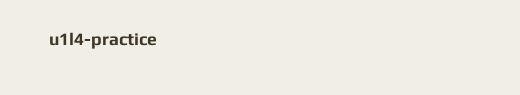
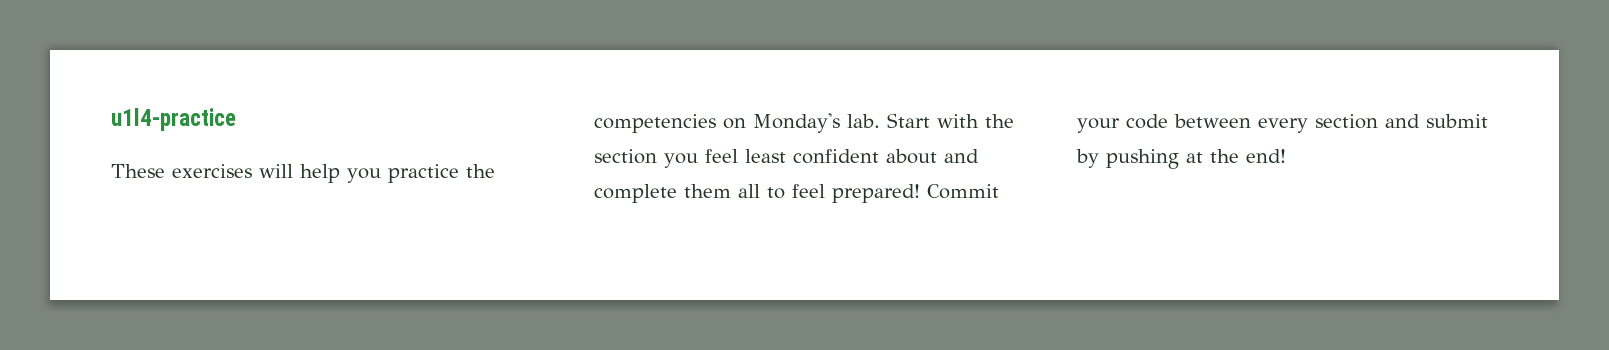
(157, 40) none -> [111,164,495,183] [594,113,1014,133] [594,149,979,168] [594,184,999,203] [1077,114,1488,133] [1076,149,1286,169] // These exercises will help you practice the competencies on Monday's lab. Start with the section you feel least confident about and complete them all to feel prepared! Commit your code between every section and submit by pushing at the end!

